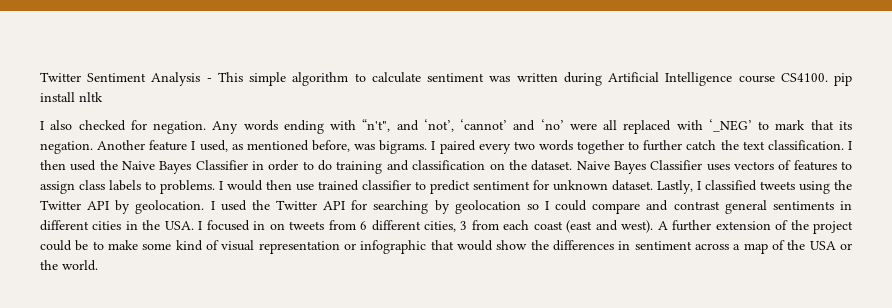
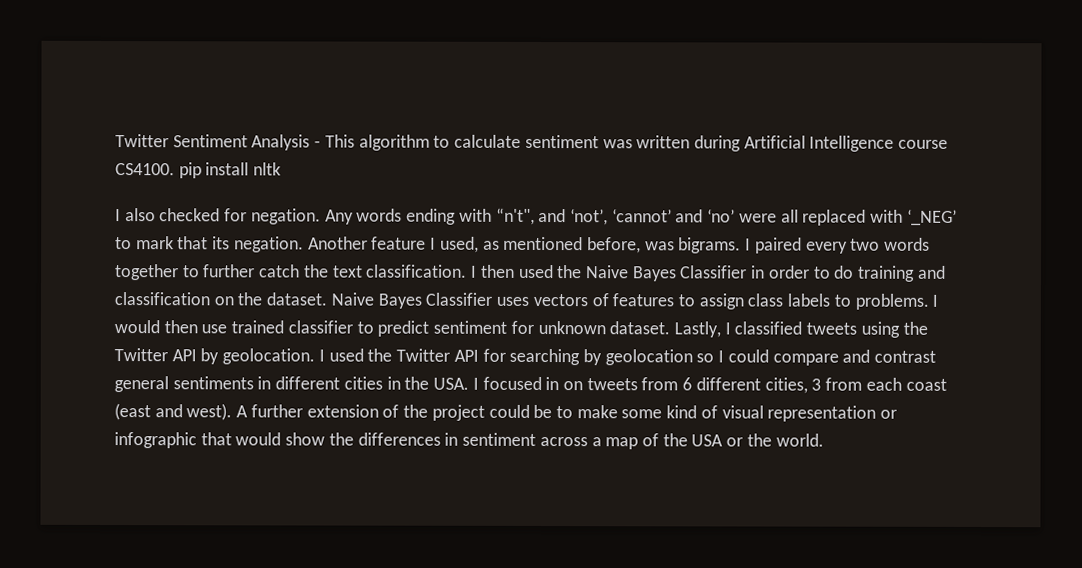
[249,72,287,86] simple -> (355, 141) none

